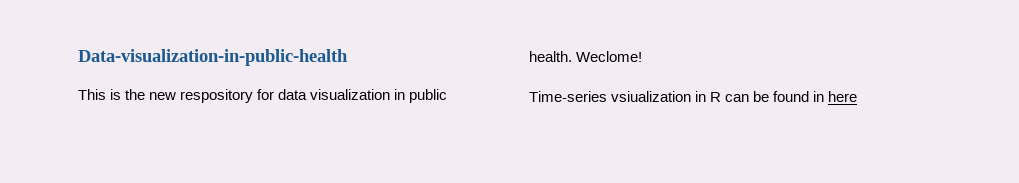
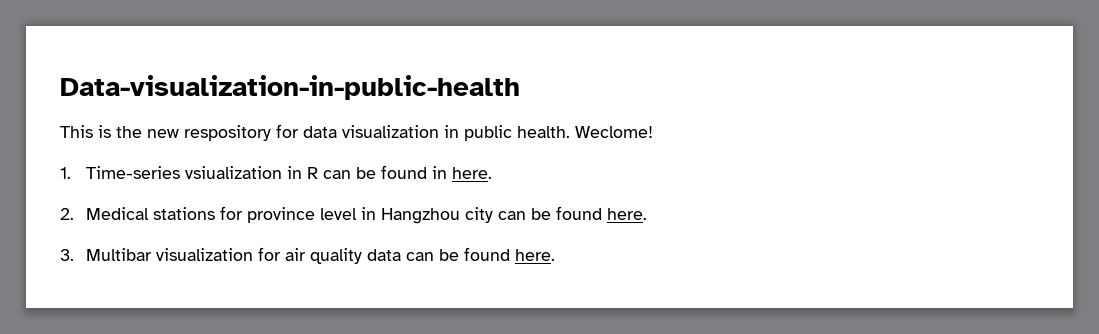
(643, 56) none -> [60,167,71,179] 1.
[828,91,858,102] here -> [451,167,492,179] [60,206,647,224] [60,247,555,264] here. // 2. Medical stations for province level in Hangzhou city can be found here. // 3. Multibar visualization for air quality data can be found here.

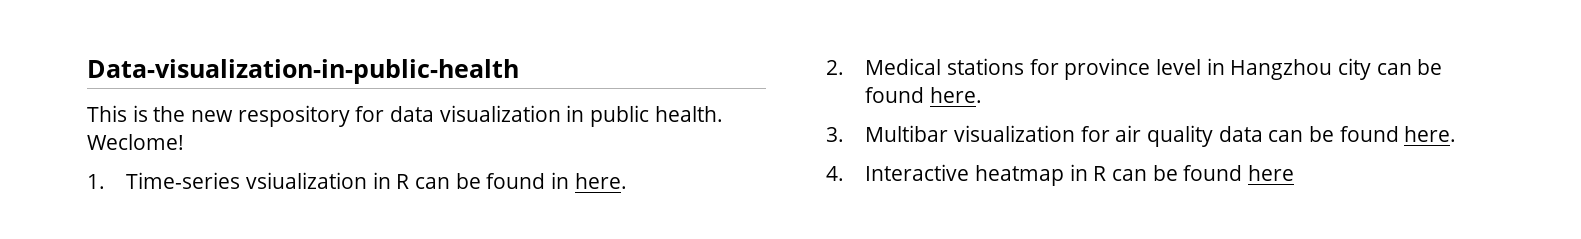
(555, 255) none -> [826,164,1294,186] // 4. Interactive heatmap in R can be found here

